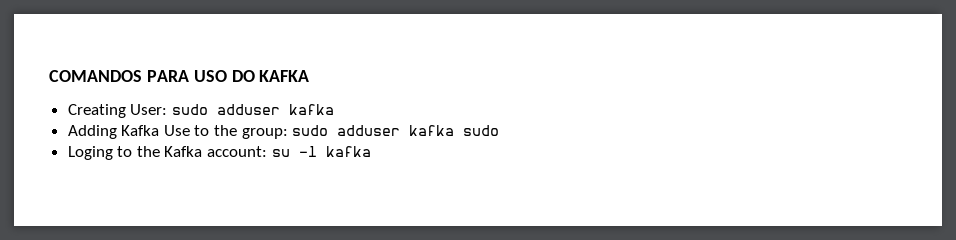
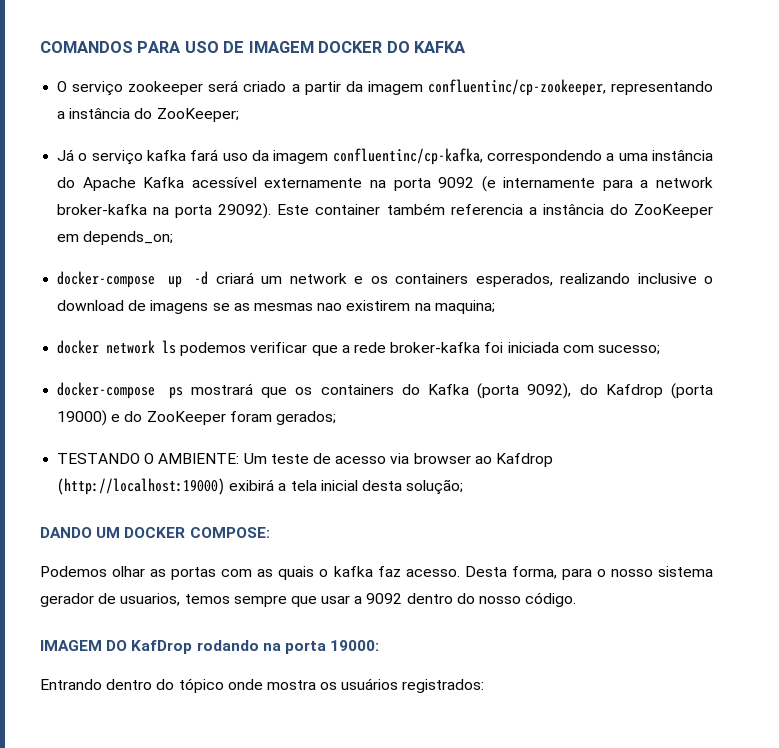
(227, 76) none -> [223,41,383,53] DE IMAGEM DOCKER
[67,104,334,118] [67,125,500,139] [67,146,371,160] Creating User: sudo adduser kafka // Adding Kafka Use to the group: sudo adduser kafka sudo // Loging to the Kafka account: su -l kafka -> [57,79,714,96] [57,108,239,122] [57,148,713,165] [57,176,713,192] [57,203,714,219] [57,231,174,245] [57,271,714,288] [57,300,495,314] [57,340,660,356] [57,382,713,399] [57,410,336,426] [57,453,553,467] [57,478,464,495] [40,527,270,538] [40,566,713,580] [40,592,577,607] [40,640,380,654] [40,678,485,693] O serviço zookeeper será criado a partir da imagem confluentinc/cp-zookeeper, representando a instância do ZooKeeper; // Já o serviço kafka fará uso da imagem confluentinc/cp-kafka, correspondendo a uma instância do Apache Kafka acessível externamente na porta 9092 (e internamente para a network broker-kafka na porta 29092). Este container também referencia a instância do ZooKeeper em depends_on; // docker-compose up -d criará um network e os containers esperados, realizando inclusive o download de imagens se as mesmas nao existirem na maquina; // docker network ls podemos verificar que a rede broker-kafka foi iniciada com sucesso; // docker-compose ps mostrará que os containers do Kafka (porta 9092), do Kafdrop (porta 19000) e do ZooKeeper foram gerados; // TESTANDO O AMBIENTE: Um teste de acesso via browser ao Kafdrop (http://localhost:19000) exibirá a tela inicial desta solução; // DANDO UM DOCKER COMPOSE: // Podemos olhar as portas com as quais o kafka faz acesso. Desta forma, para o nosso sistema gerador de usuarios, temos sempre que usar a 9092 dentro do nosso código. // IMAGEM DO KafDrop rodando na porta 19000: // Entrando dentro do tópico onde mostra os usuários registrados:

